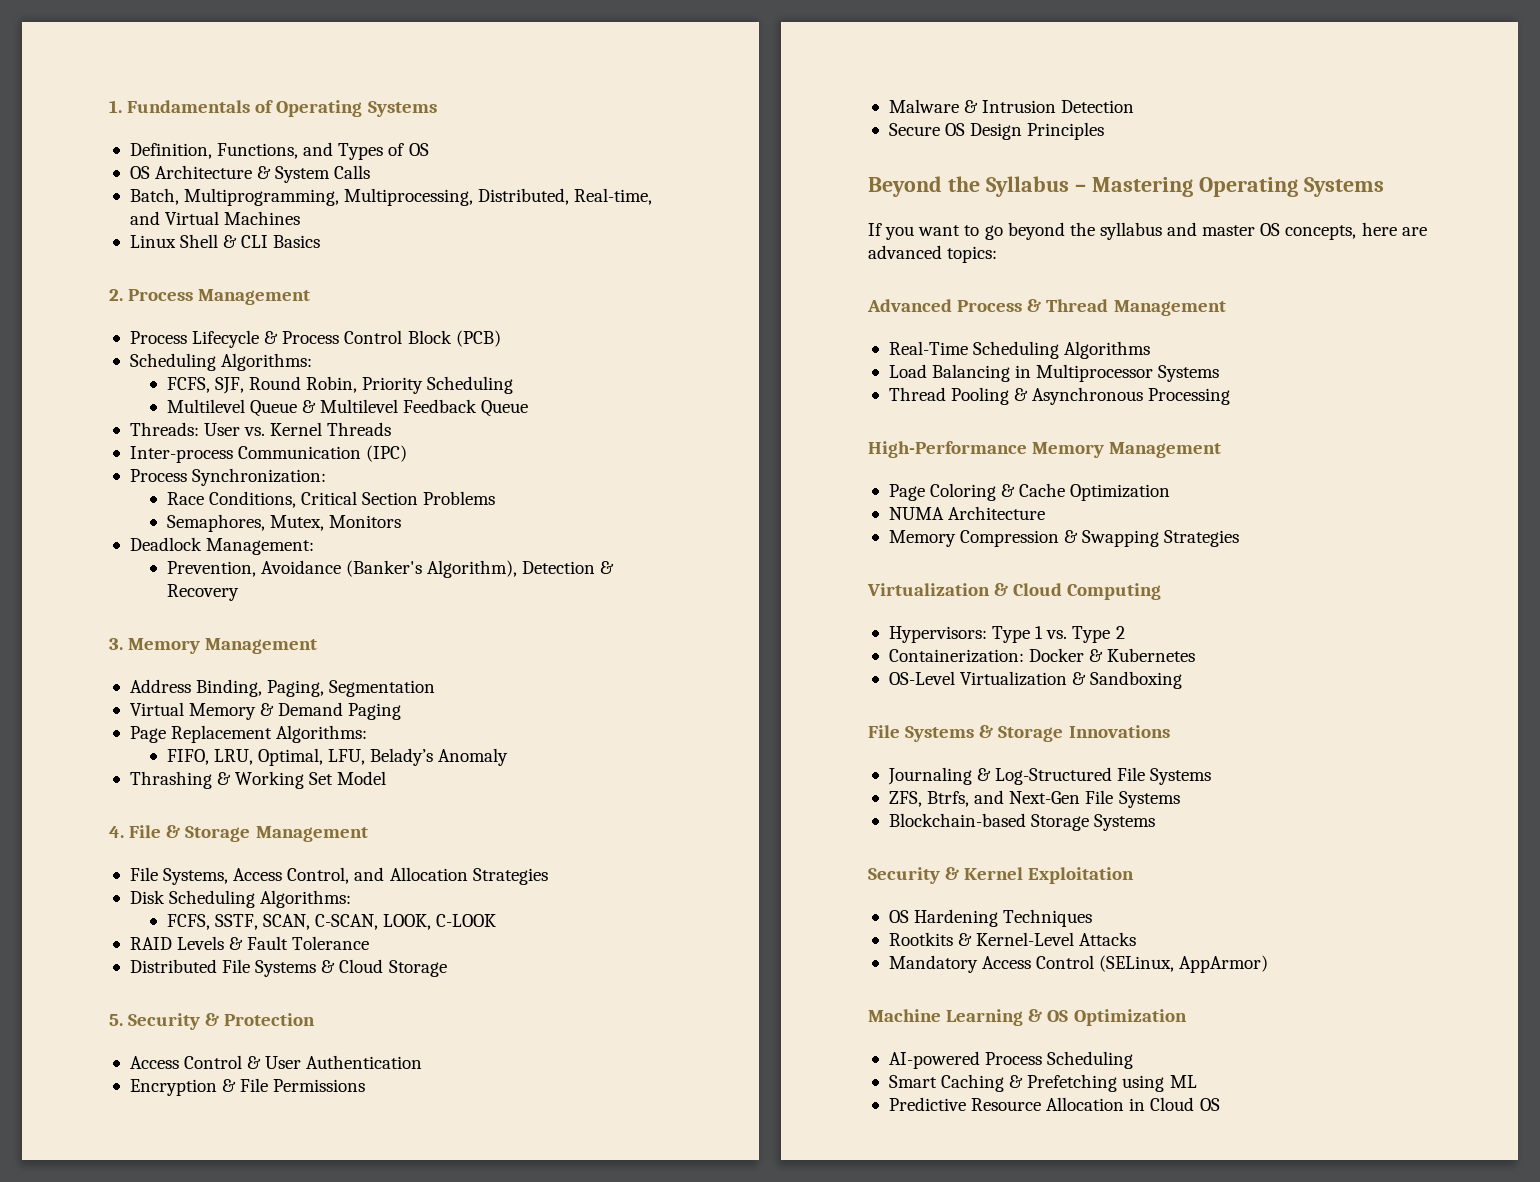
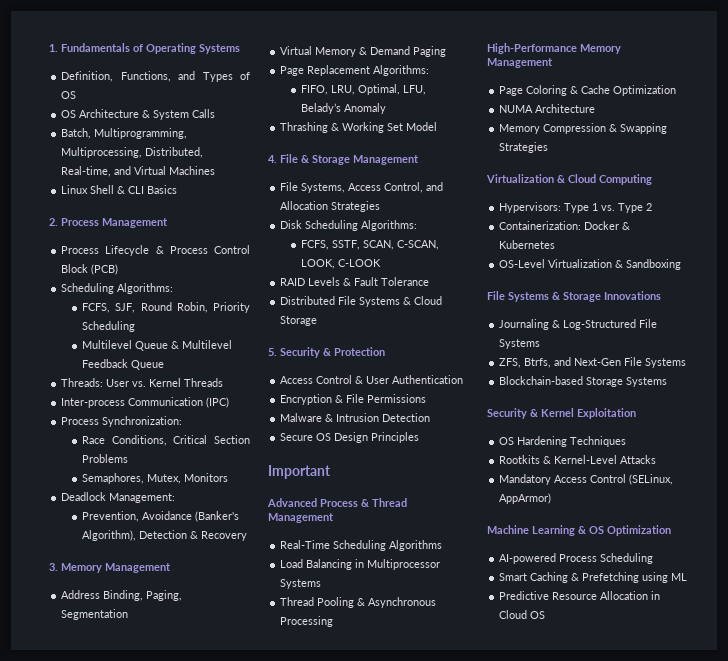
[868,176,1384,197] [868,222,1427,240] [868,245,998,263] Beyond the Syllabus – Mastering Operating Systems // If you want to go beyond the syllabus and master OS concepts, here are advanced topics: -> [268,465,331,479] Important

